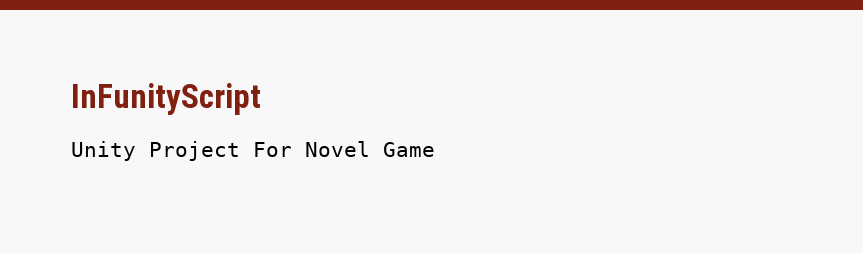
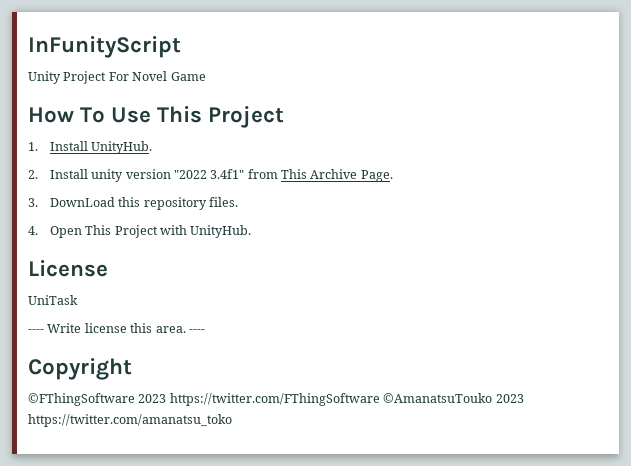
(435, 149) none -> [28,106,285,128] [28,141,153,154] [28,169,393,182] [28,197,238,210] [28,225,252,238] [28,260,108,277] [28,295,78,305] [28,323,205,333] [28,358,132,380] [28,393,524,406] [28,414,232,427] // How To Use This Project // 1. Install UnityHub. // 2. Install unity version "2022 3.4f1" from This Archive Page. // 3. DownLoad this repository files. // 4. Open This Project with UnityHub. // License // UniTask // ---- Write license this area. ---- // Copyright // ©FThingSoftware 2023 https://twitter.com/FThingSoftware ©AmanatsuTouko 2023 https://twitter.com/amanatsu_toko

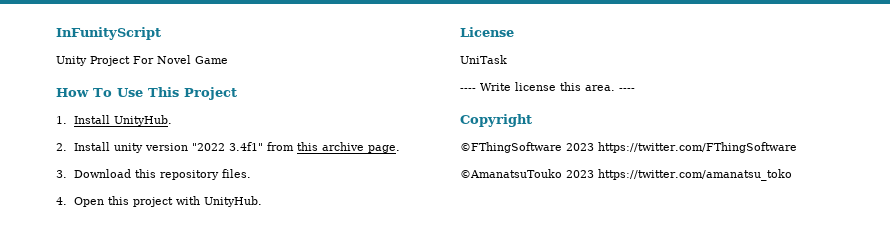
[281,169,393,182] This Archive Page. -> [297,142,401,153] this archive page.
[49,197,115,207] DownLoad -> [74,169,132,178] Download
[85,225,158,238] This Project -> [108,196,174,207] this project
(380, 399) none -> (797, 147) //

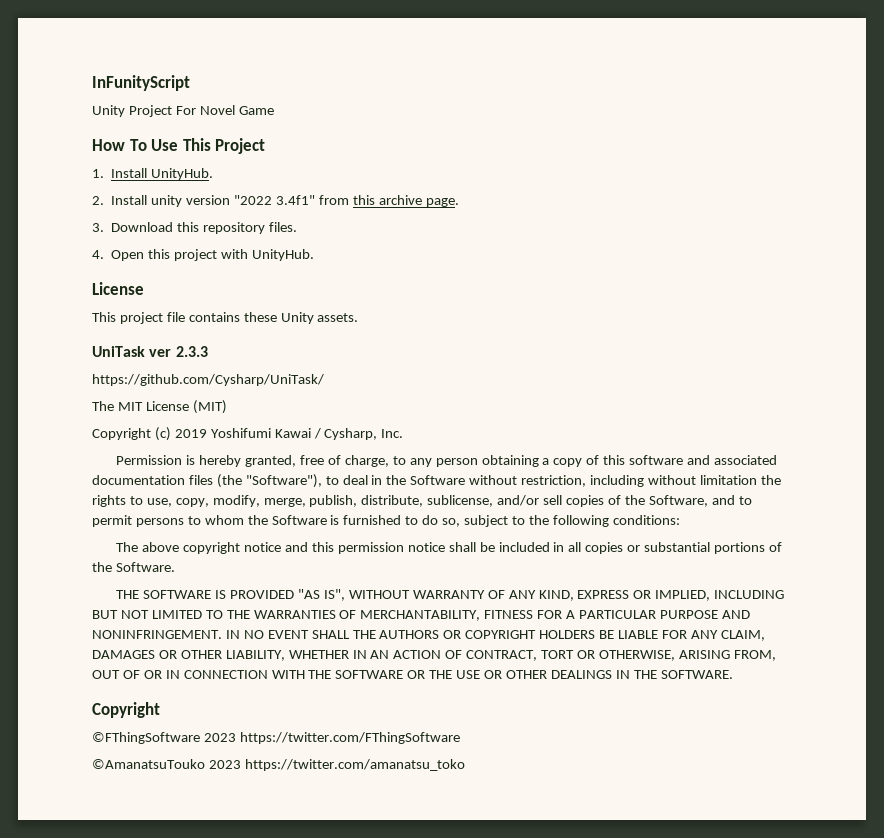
[460,55,507,64] [460,82,635,91] UniTask // ---- Write license this area. ---- -> [92,312,359,324] [92,346,208,357] [92,374,324,386] [92,400,227,414] [92,427,404,441] [116,455,777,467] [92,474,781,488] [92,495,752,507] [92,515,680,527] [116,542,782,554] [92,562,175,572] [116,589,785,601] [92,610,750,621] [92,630,765,641] [92,650,776,661] [92,670,733,679] This project file contains these Unity assets. // UniTask ver 2.3.3 // https://github.com/Cysharp/UniTask/ // The MIT License (MIT) // Copyright (c) 2019 Yoshifumi Kawai / Cysharp, Inc. // Permission is hereby granted, free of charge, to any person obtaining a copy of this software and associated documentation files (the "Software"), to deal in the Software without restriction, including without limitation the rights to use, copy, modify, merge, publish, distribute, sublicense, and/or sell copies of the Software, and to permit persons to whom the Software is furnished to do so, subject to the following conditions: // The above copyright notice and this permission notice shall be included in all copies or substantial portions of the Software. // THE SOFTWARE IS PROVIDED "AS IS", WITHOUT WARRANTY OF ANY KIND, EXPRESS OR IMPLIED, INCLUDING BUT NOT LIMITED TO THE WARRANTIES OF MERCHANTABILITY, FITNESS FOR A PARTICULAR PURPOSE AND NONINFRINGEMENT. IN NO EVENT SHALL THE AUTHORS OR COPYRIGHT HOLDERS BE LIABLE FOR ANY CLAIM, DAMAGES OR OTHER LIABILITY, WHETHER IN AN ACTION OF CONTRACT, TORT OR OTHERWISE, ARISING FROM, OUT OF OR IN CONNECTION WITH THE SOFTWARE OR THE USE OR OTHER DEALINGS IN THE SOFTWARE.

